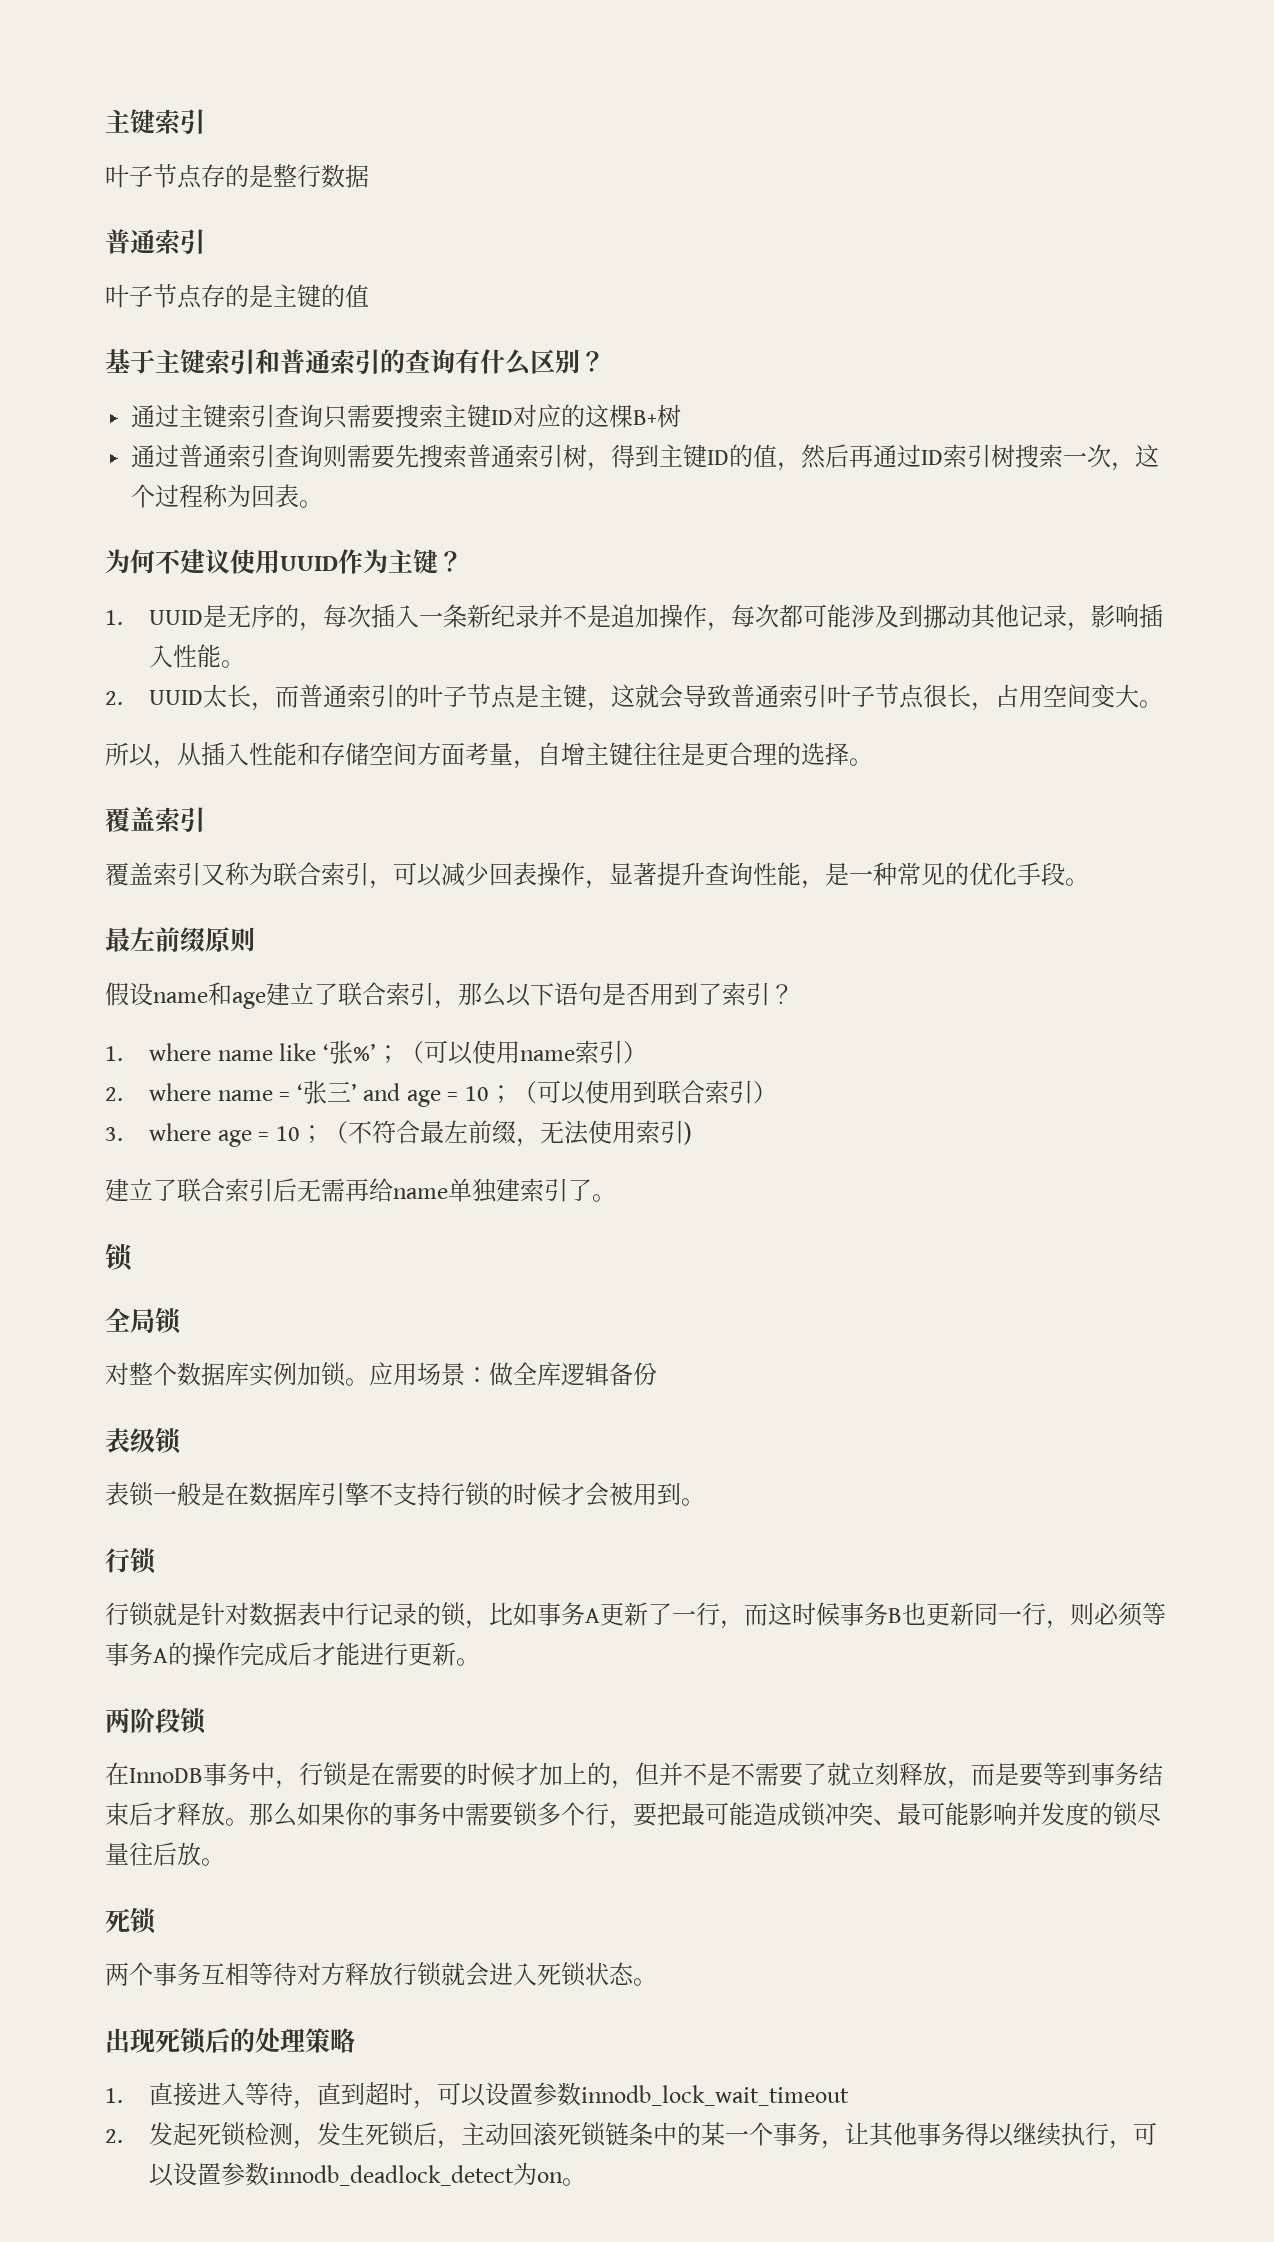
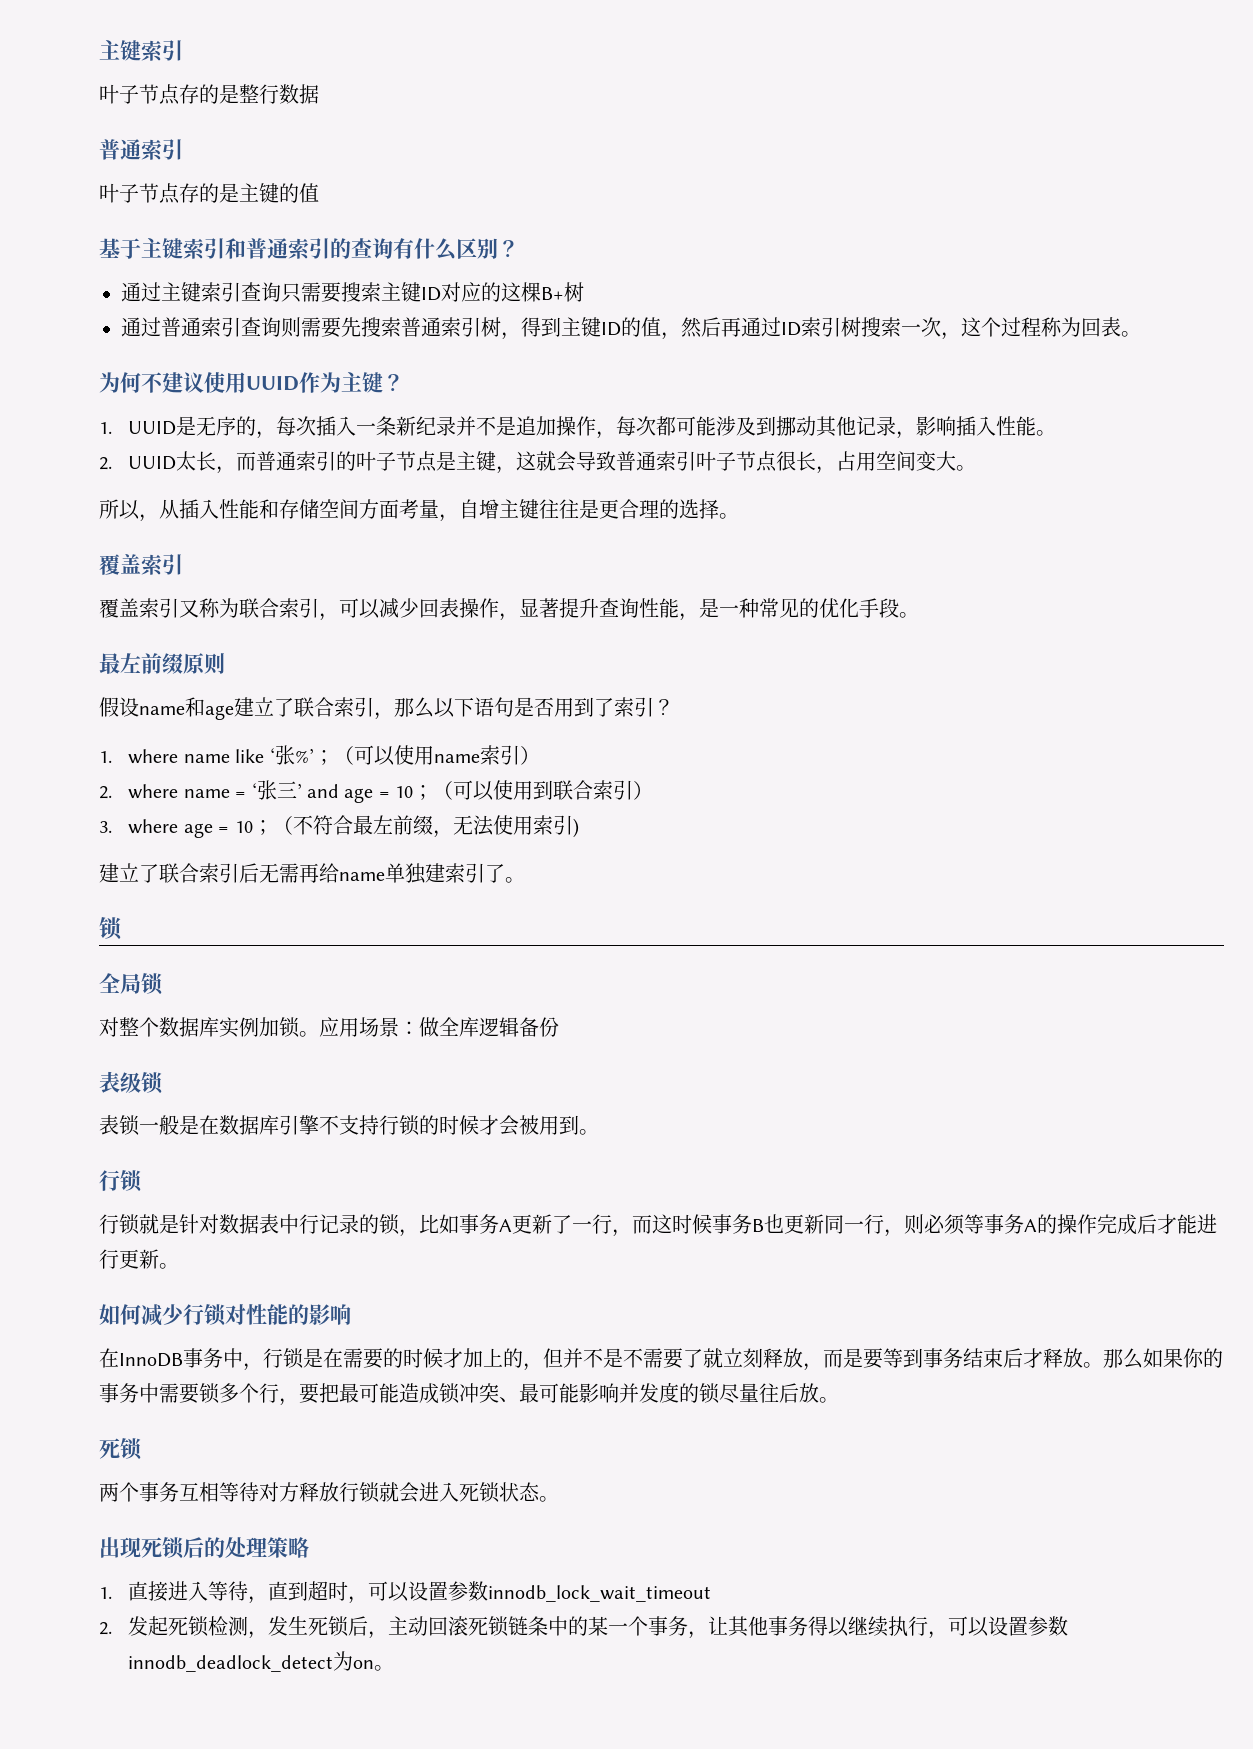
[105,1707,207,1734] 两阶段锁 -> [99,1304,351,1326] 如何减少行锁对性能的影响

